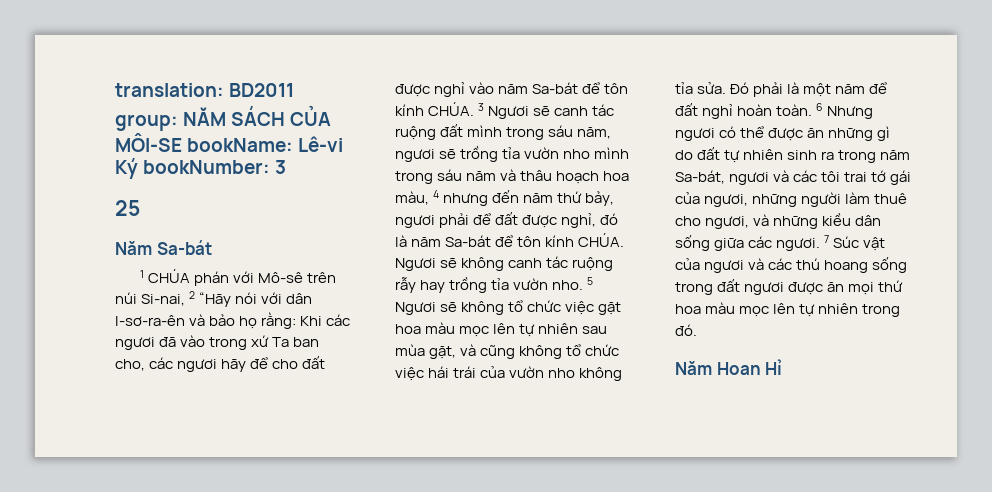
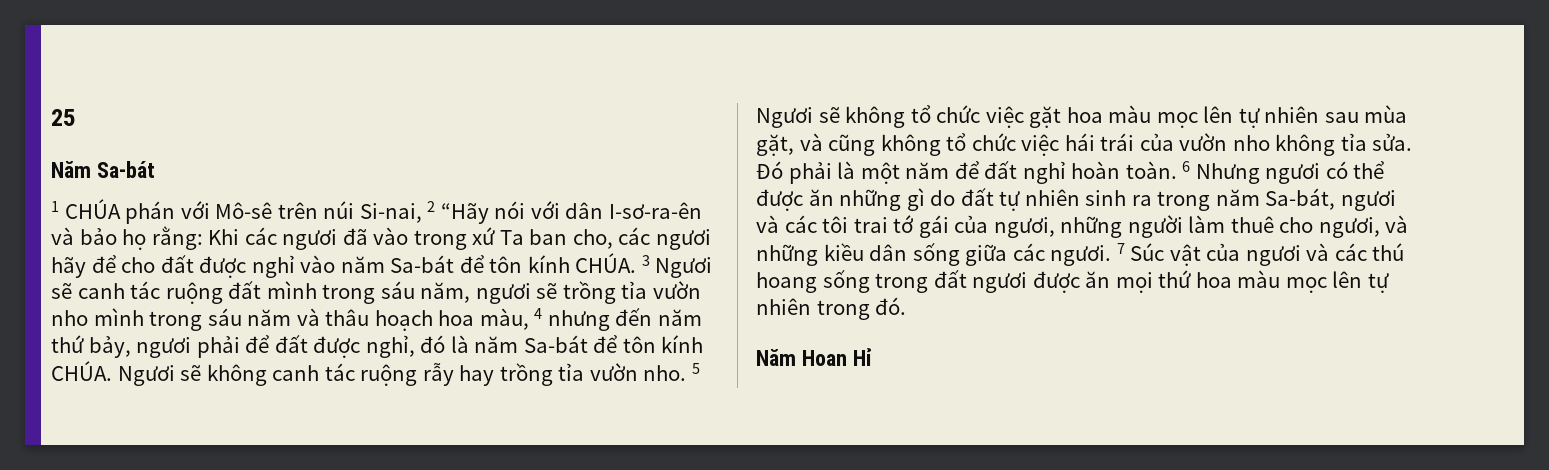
[115,83,295,97] [115,105,332,131] [115,133,344,152] [115,158,287,179] translation: BD2011 group: NĂM SÁCH CỦA MÔI-SE bookName: Lê-vi Ký bookNumber: 3 // -> (51, 117) none

